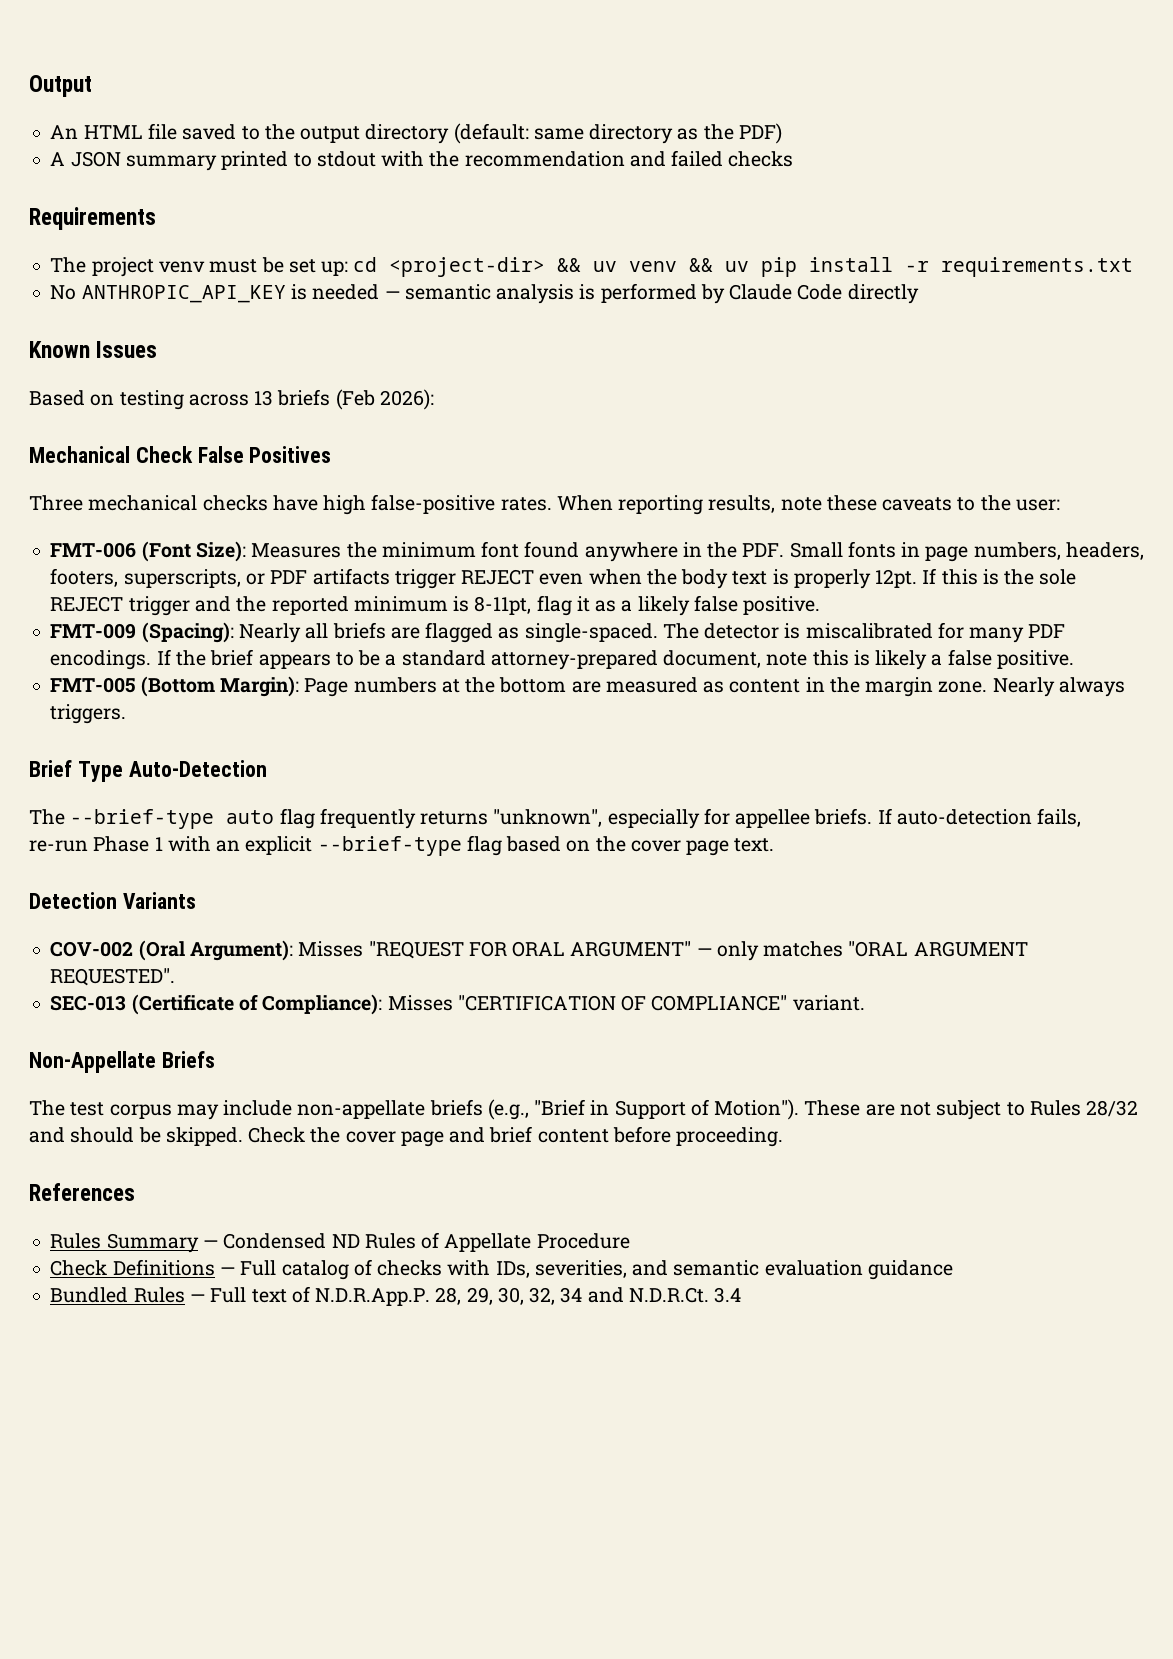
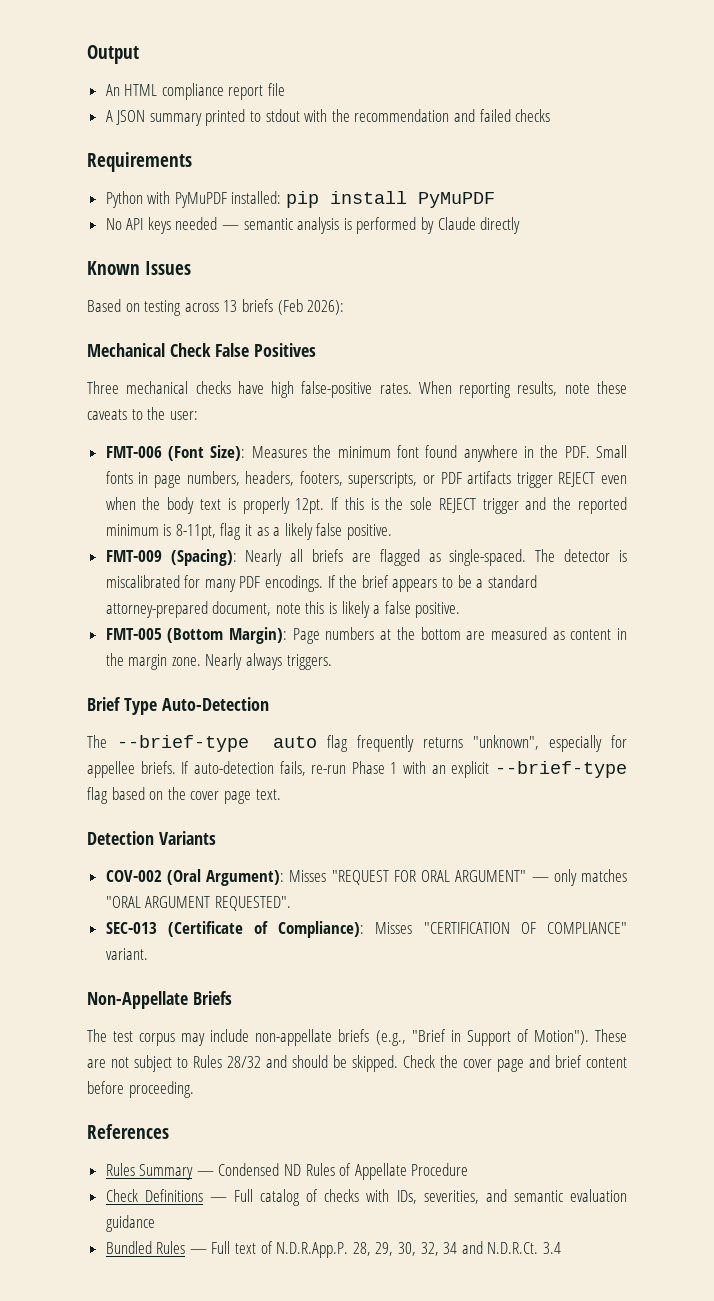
(143, 132) none -> [161,83,264,100] compliance report
[182,123,782,144] saved to the output directory (default: same directory as the PDF) -> (286, 89) none
[50,257,1134,277] The project venv must be set up: cd <project-dir> && uv venv && uv pip install -r requirements.txt -> [105,191,496,208] Python with PyMuPDF installed: pip install PyMuPDF
[81,284,307,303] ANTHROPIC_API_KEY is -> [126,217,171,234] API keys
[797,284,843,300] Code -> (476, 223) none

